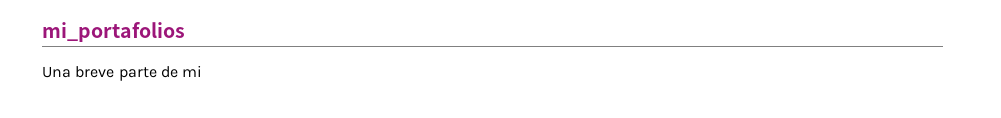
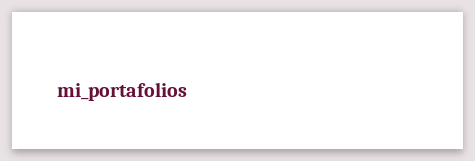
[42,65,203,81] // Una breve parte de mi -> (187, 91) none

